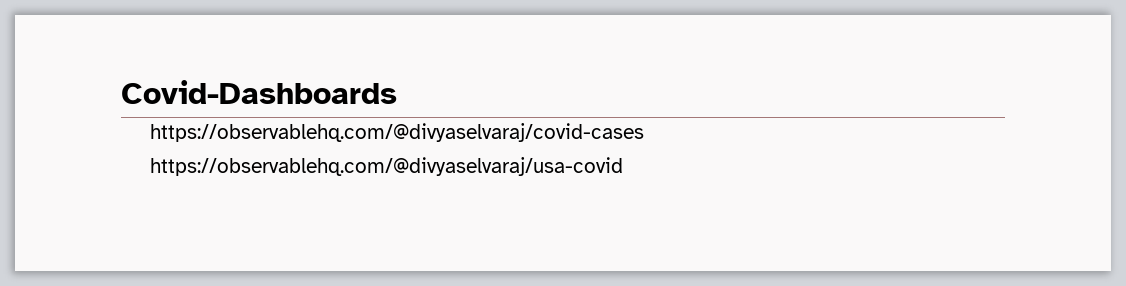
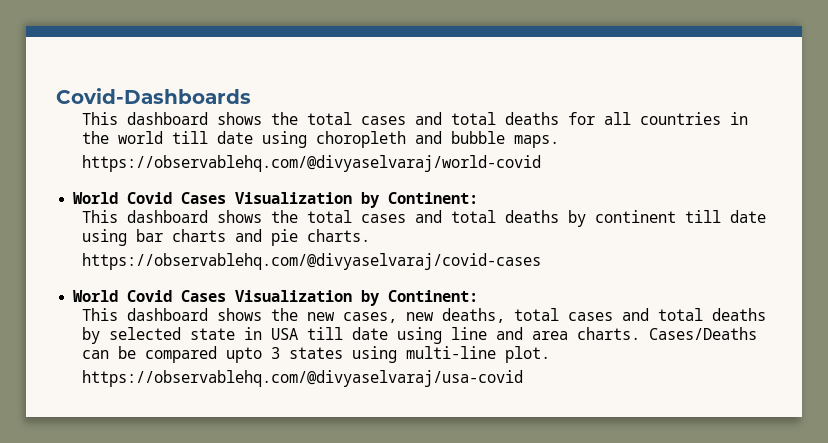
[150,123,645,142] https://observablehq.com/@divyaselvaraj/covid-cases -> [82,112,749,125] [82,131,560,148] [82,155,542,172] [73,192,479,208] [82,210,767,227] [82,229,371,246] [82,253,542,270] [73,290,479,306] [82,308,767,323] [82,327,758,344] [82,346,551,363] This dashboard shows the total cases and total deaths for all countries in the world till date using choropleth and bubble maps. // https://observablehq.com/@divyaselvaraj/world-covid // World Covid Cases Visualization by Continent: // This dashboard shows the total cases and total deaths by continent till date using bar charts and pie charts. // https://observablehq.com/@divyaselvaraj/covid-cases // World Covid Cases Visualization by Continent: // This dashboard shows the new cases, new deaths, total cases and total deaths by selected state in USA till date using line and area charts. Cases/Deaths can be compared upto 3 states using multi-line plot.

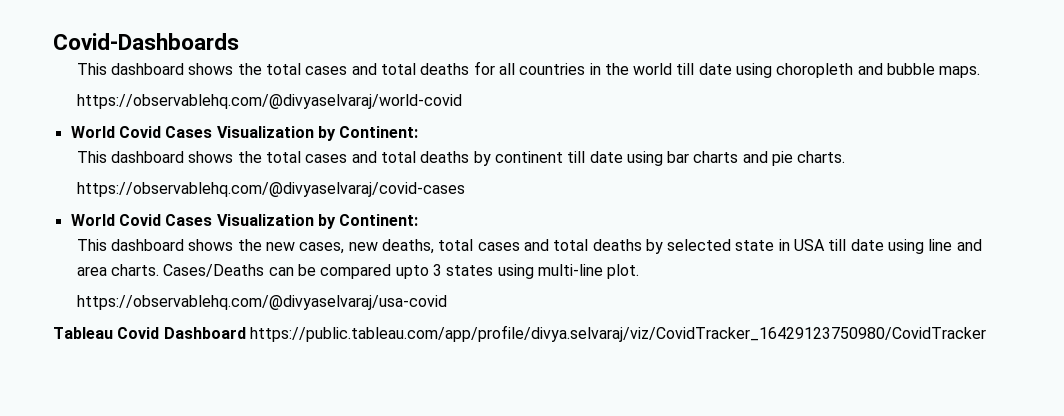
(524, 378) none -> [53,325,986,342] // Tableau Covid Dashboard https://public.tableau.com/app/profile/divya.selvaraj/viz/CovidTracker_16429123750980/CovidTracker

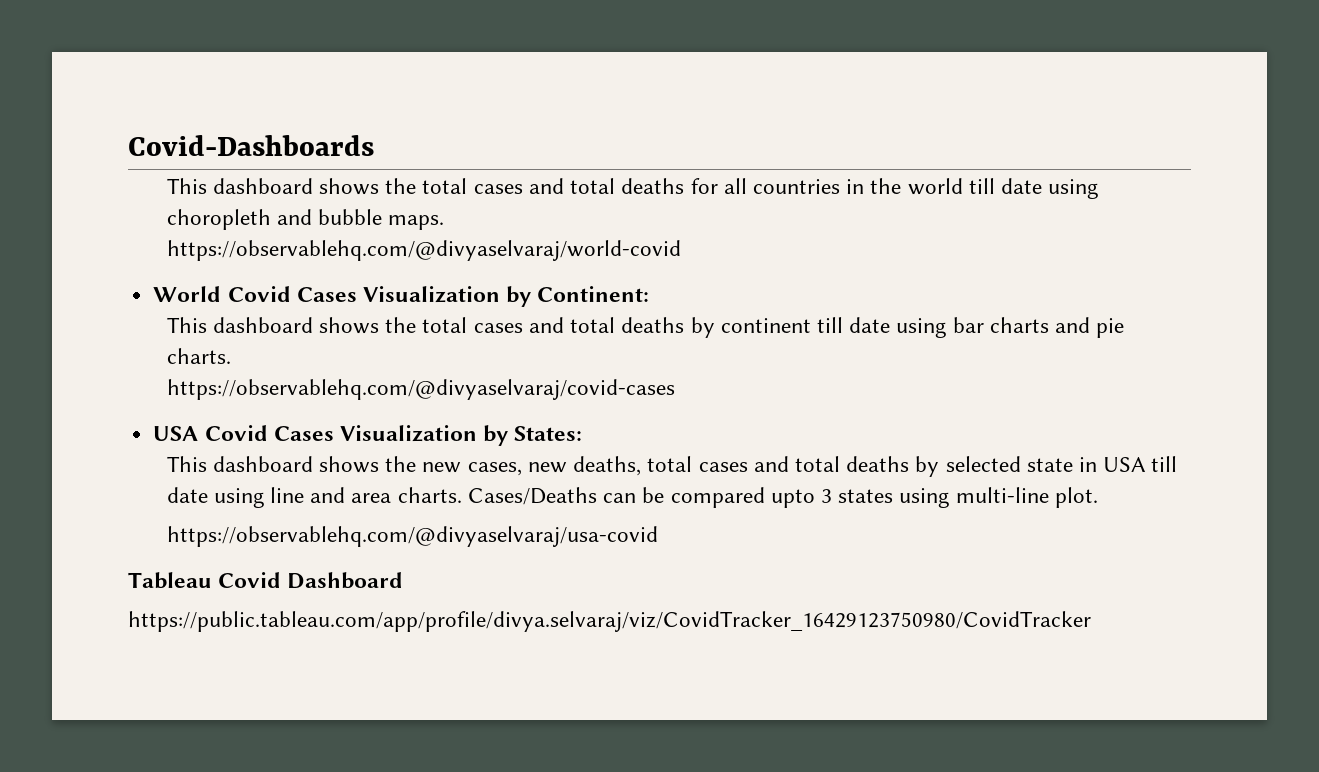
[70,214,419,229] World Covid Cases Visualization by Continent: -> [153,425,583,446] USA Covid Cases Visualization by States:
(246, 333) none -> (404, 580) //

